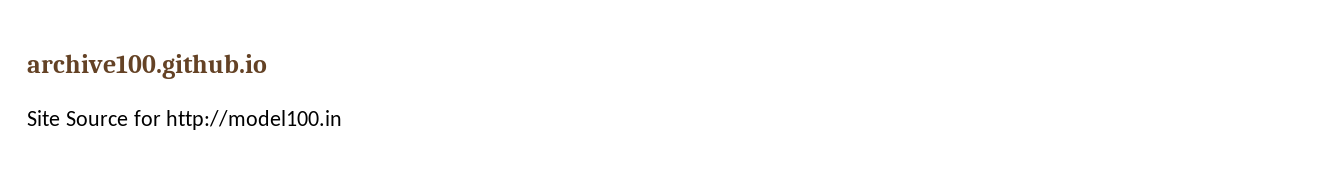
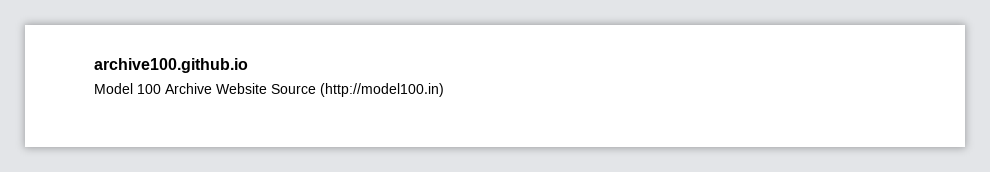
[27,110,343,130] Site Source for http://model100.in -> [94,83,444,97] Model 100 Archive Website Source (http://model100.in)

